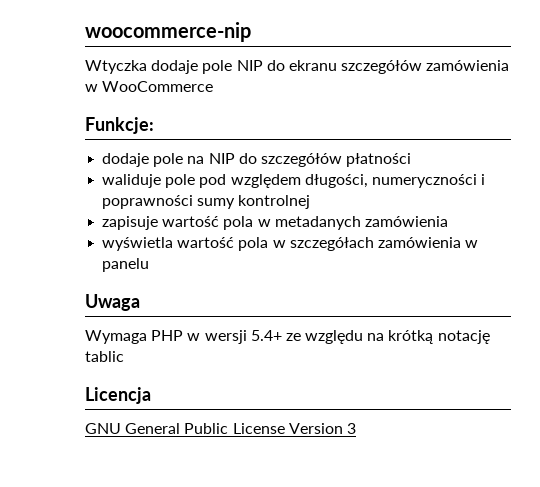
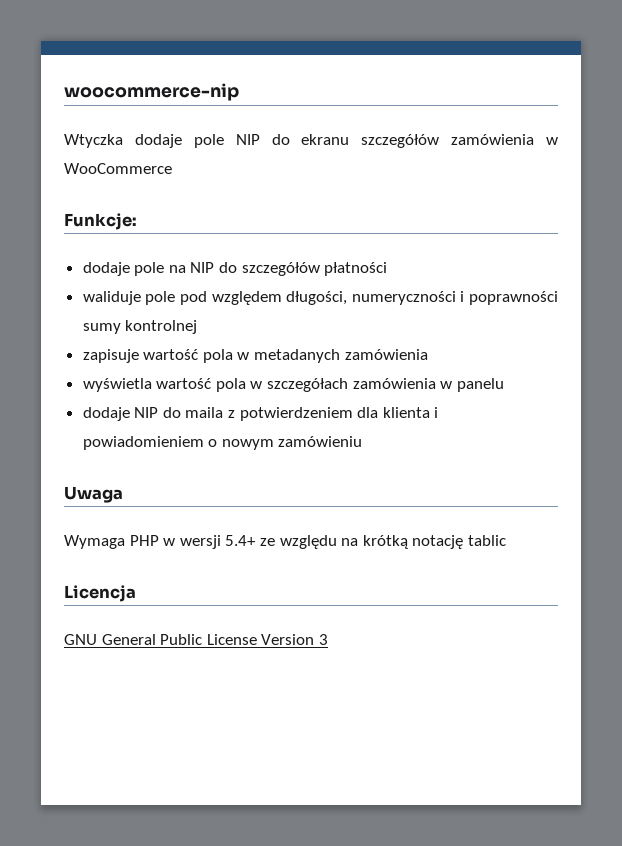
(150, 265) none -> [82,407,439,421] [82,436,363,450] // dodaje NIP do maila z potwierdzeniem dla klienta i powiadomieniem o nowym zamówieniu

